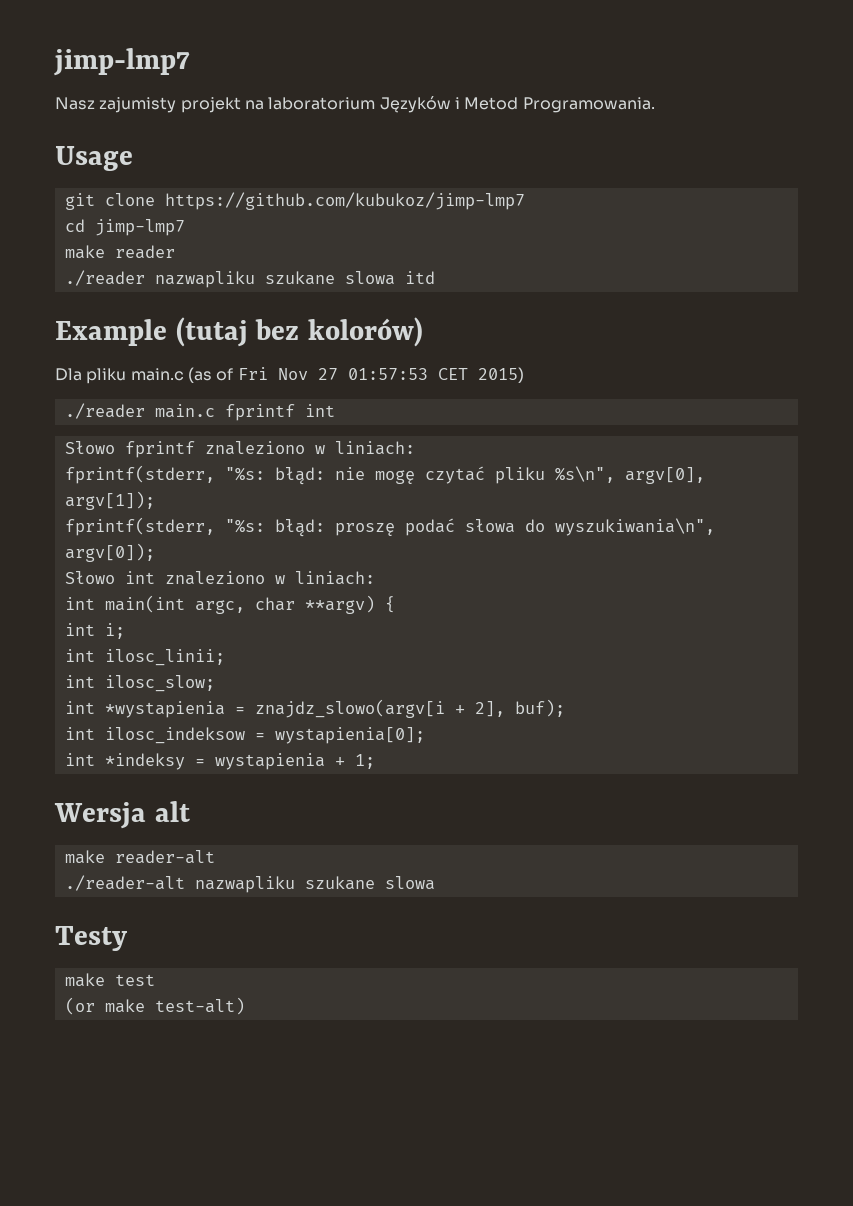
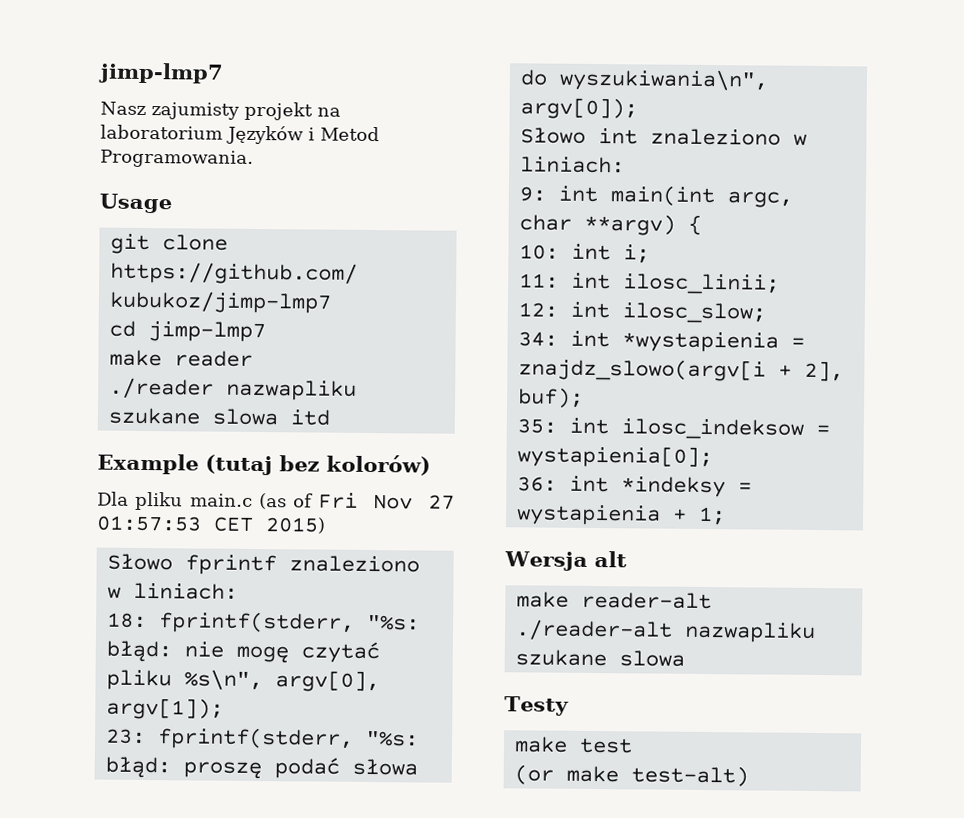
[64,403,335,421] // ./reader main.c fprintf int -> (326, 525) none
(415, 448) none -> [106,612,147,629] 18:
(155, 500) none -> [105,728,146,745] 23:
(375, 578) none -> [518,186,546,202] 9:
(395, 604) none -> [518,244,559,260] 10:
(125, 631) none -> [518,273,559,289] 11:
(225, 657) none -> [517,302,558,318] 12:
(215, 683) none -> [517,331,558,347] 34:
(565, 708) none -> [516,418,557,434] 35:
(425, 735) none -> [516,476,557,492] 36:

